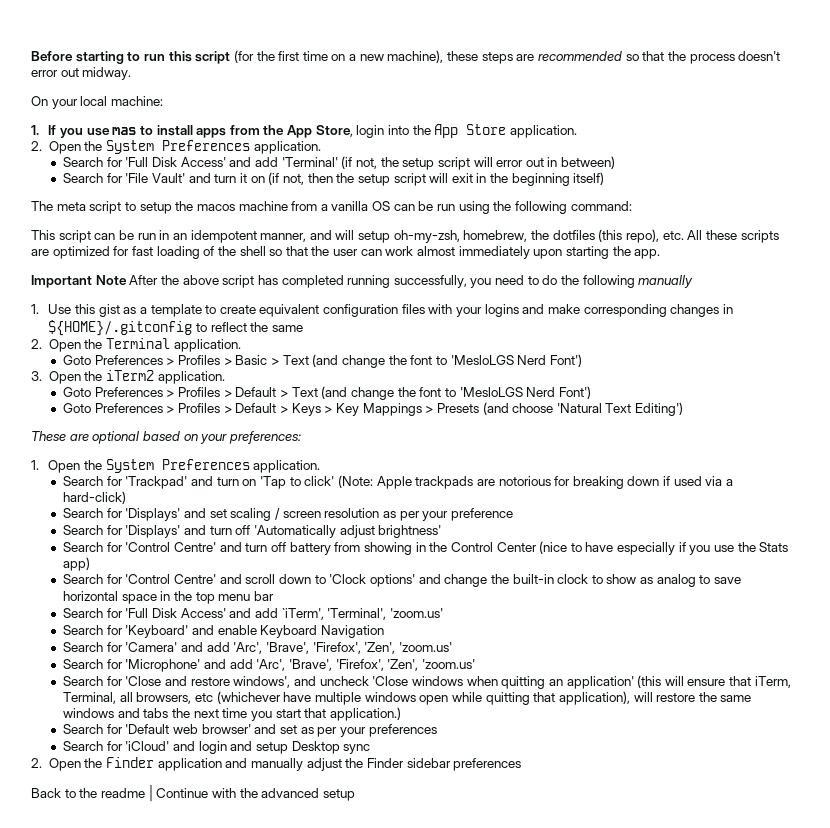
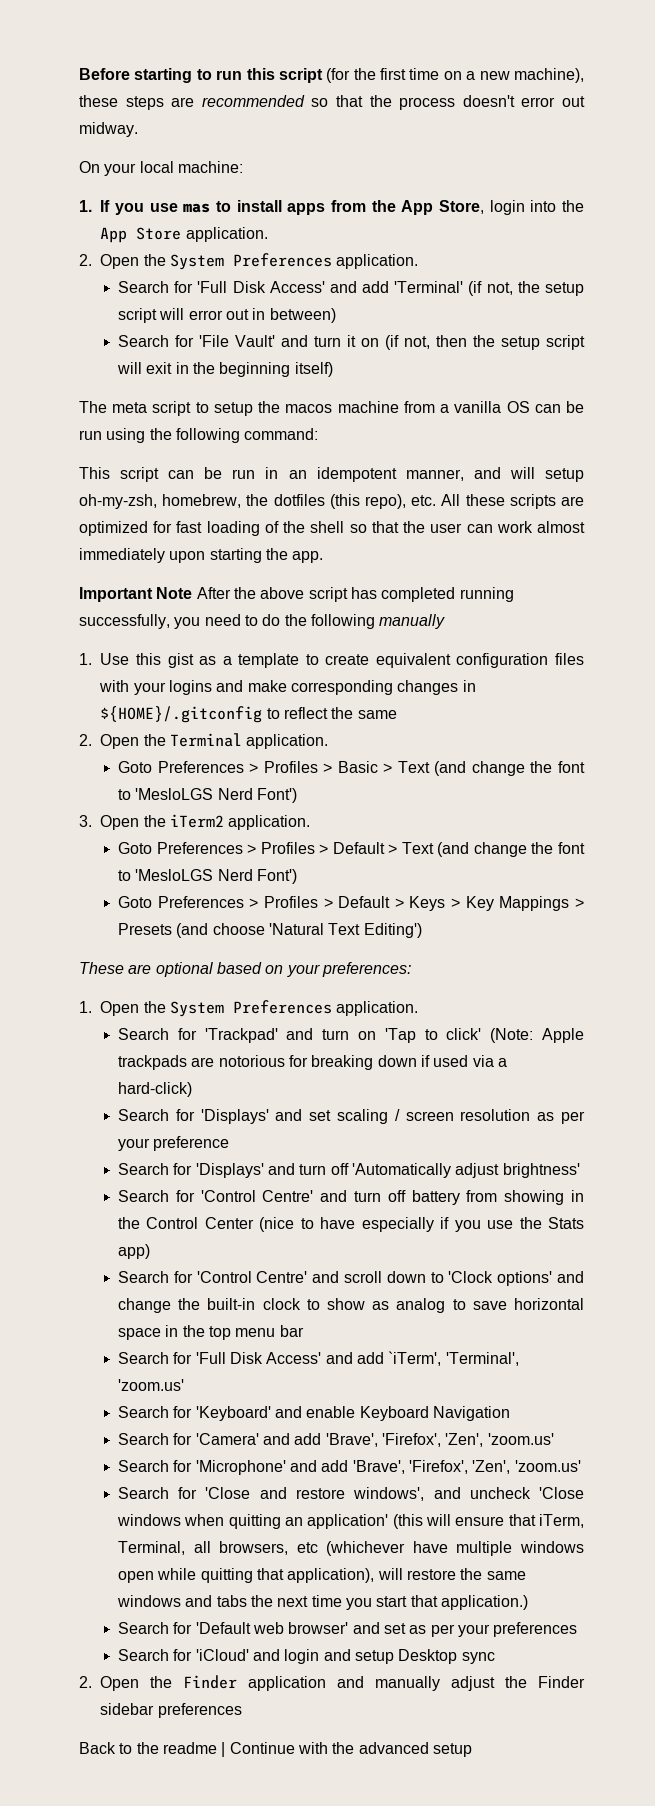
[233,642,263,654] 'Arc', -> (322, 1439) none
[256,659,286,671] 'Arc', -> (349, 1466) none

